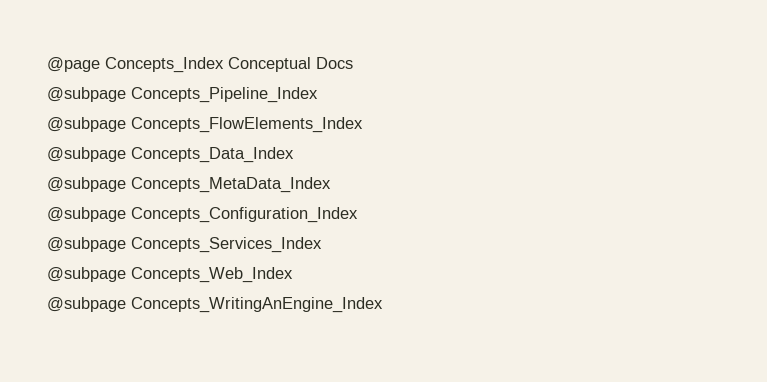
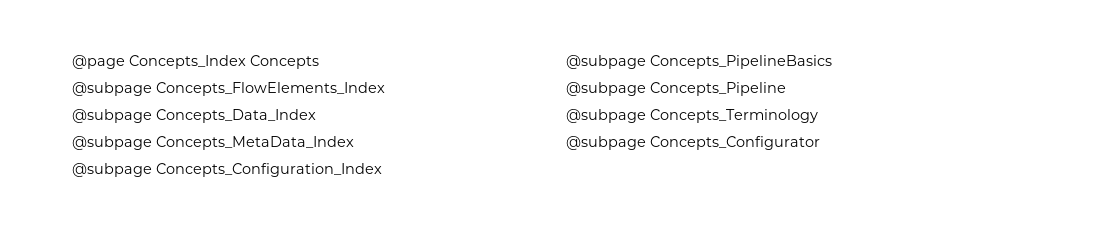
[228,57,353,72] [47,87,318,103] Conceptual Docs // @subpage Concepts_Pipeline_Index -> [250,55,319,69] Concepts
[131,237,322,253] [47,267,293,283] [47,297,383,313] Concepts_Services_Index // @subpage Concepts_Web_Index // @subpage Concepts_WritingAnEngine_Index -> [650,55,832,69] [566,82,786,96] [566,109,818,123] [566,136,820,150] Concepts_PipelineBasics // @subpage Concepts_Pipeline // @subpage Concepts_Terminology // @subpage Concepts_Configurator

